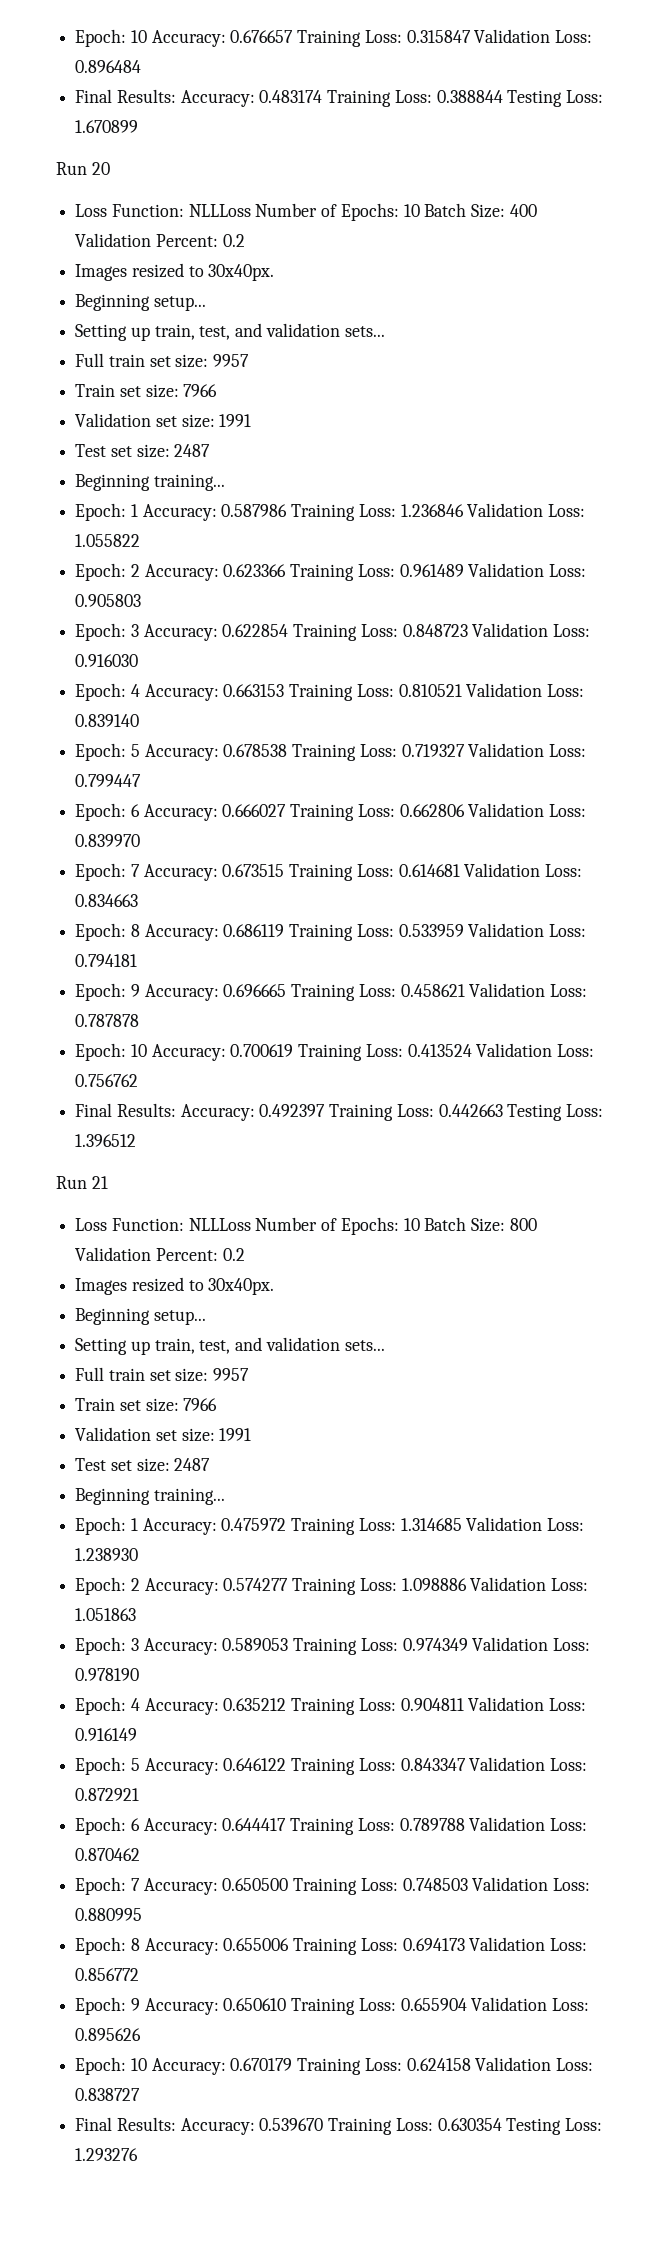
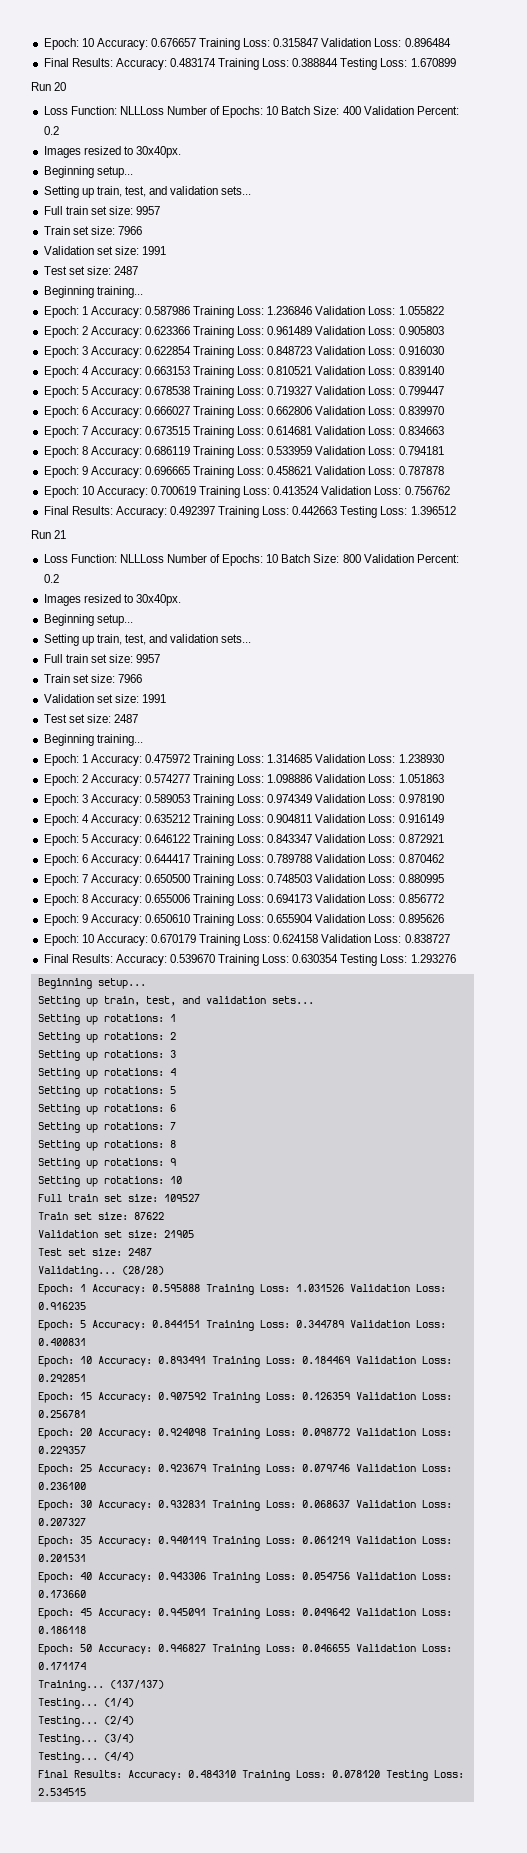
(139, 2154) none -> [37,978,146,989] [37,996,314,1007] [37,1014,176,1025] [37,1032,176,1043] [37,1050,176,1061] [37,1068,176,1079] [37,1086,176,1097] [37,1104,176,1115] [37,1122,176,1133] [37,1140,176,1151] [37,1158,176,1169] [37,1176,182,1187] [37,1194,200,1202] [37,1212,164,1220] [37,1230,194,1238] [37,1248,152,1256] [37,1266,164,1277] [37,1284,446,1295] [37,1302,86,1310] [37,1320,446,1331] [37,1338,86,1346] [37,1356,452,1367] [37,1374,86,1382] [37,1392,452,1403] [37,1410,86,1418] [37,1428,452,1439] [37,1446,86,1454] [37,1464,452,1475] [37,1482,86,1490] [37,1500,452,1511] [37,1518,86,1526] [37,1536,452,1547] [37,1554,86,1562] [37,1572,452,1583] [37,1590,86,1598] [37,1608,452,1619] [37,1626,86,1634] [37,1644,452,1655] [37,1662,86,1670] [37,1680,164,1691] [37,1698,134,1709] [37,1716,134,1727] [37,1734,134,1745] [37,1752,134,1763] [37,1770,464,1781] [37,1788,86,1796] // Beginning setup... // Setting up train, test, and validation sets... // Setting up rotations: 1 // Setting up rotations: 2 // Setting up rotations: 3 // Setting up rotations: 4 // Setting up rotations: 5 // Setting up rotations: 6 // Setting up rotations: 7 // Setting up rotations: 8 // Setting up rotations: 9 // Setting up rotations: 10 // Full train set size: 109527 // Train set size: 87622 // Validation set size: 21905 // Test set size: 2487 // Validating... (28/28) // Epoch: 1 Accuracy: 0.595888 Training Loss: 1.031526 Validation Loss: 0.916235 // Epoch: 5 Accuracy: 0.844151 Training Loss: 0.344789 Validation Loss: 0.400831 // Epoch: 10 Accuracy: 0.893491 Training Loss: 0.184469 Validation Loss: 0.292851 // Epoch: 15 Accuracy: 0.907592 Training Loss: 0.126359 Validation Loss: 0.256781 // Epoch: 20 Accuracy: 0.924098 Training Loss: 0.098772 Validation Loss: 0.229357 // Epoch: 25 Accuracy: 0.923679 Training Loss: 0.079746 Validation Loss: 0.236100 // Epoch: 30 Accuracy: 0.932831 Training Loss: 0.068637 Validation Loss: 0.207327 // Epoch: 35 Accuracy: 0.940119 Training Loss: 0.061219 Validation Loss: 0.201531 // Epoch: 40 Accuracy: 0.943306 Training Loss: 0.054756 Validation Loss: 0.173660 // Epoch: 45 Accuracy: 0.945091 Training Loss: 0.049642 Validation Loss: 0.186118 // Epoch: 50 Accuracy: 0.946827 Training Loss: 0.046655 Validation Loss: 0.171174 // Training... (137/137) // Testing... (1/4) // Testing... (2/4) // Testing... (3/4) // Testing... (4/4) // Final Results: Accuracy: 0.484310 Training Loss: 0.078120 Testing Loss: 2.534515

